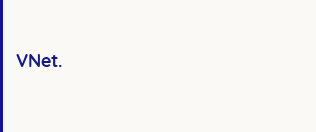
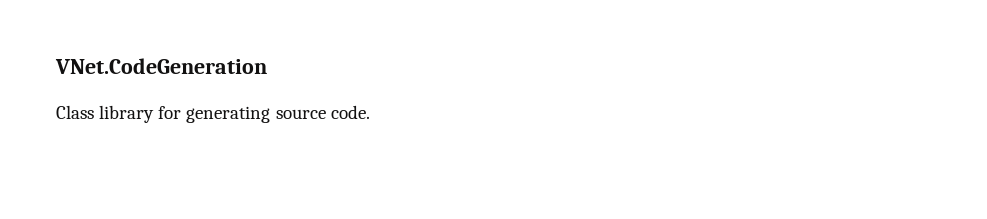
[16,54,62,67] VNet. -> [55,58,267,74] [56,105,370,123] VNet.CodeGeneration // Class library for generating source code.

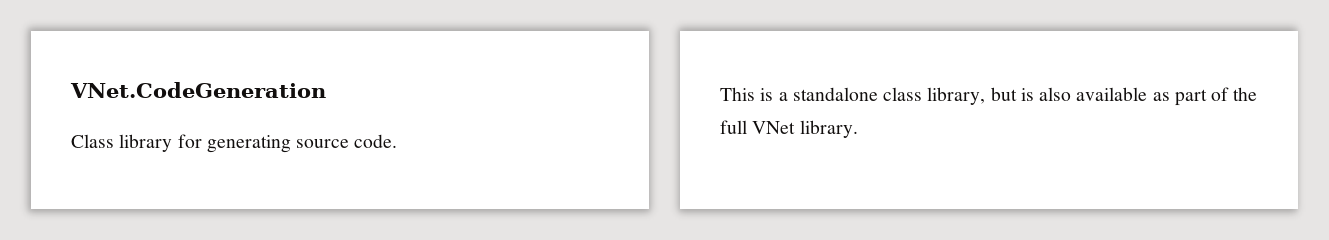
(370, 112) none -> [720,87,1258,106] [720,120,858,138] // This is a standalone class library, but is also available as part of the full VNet library.

